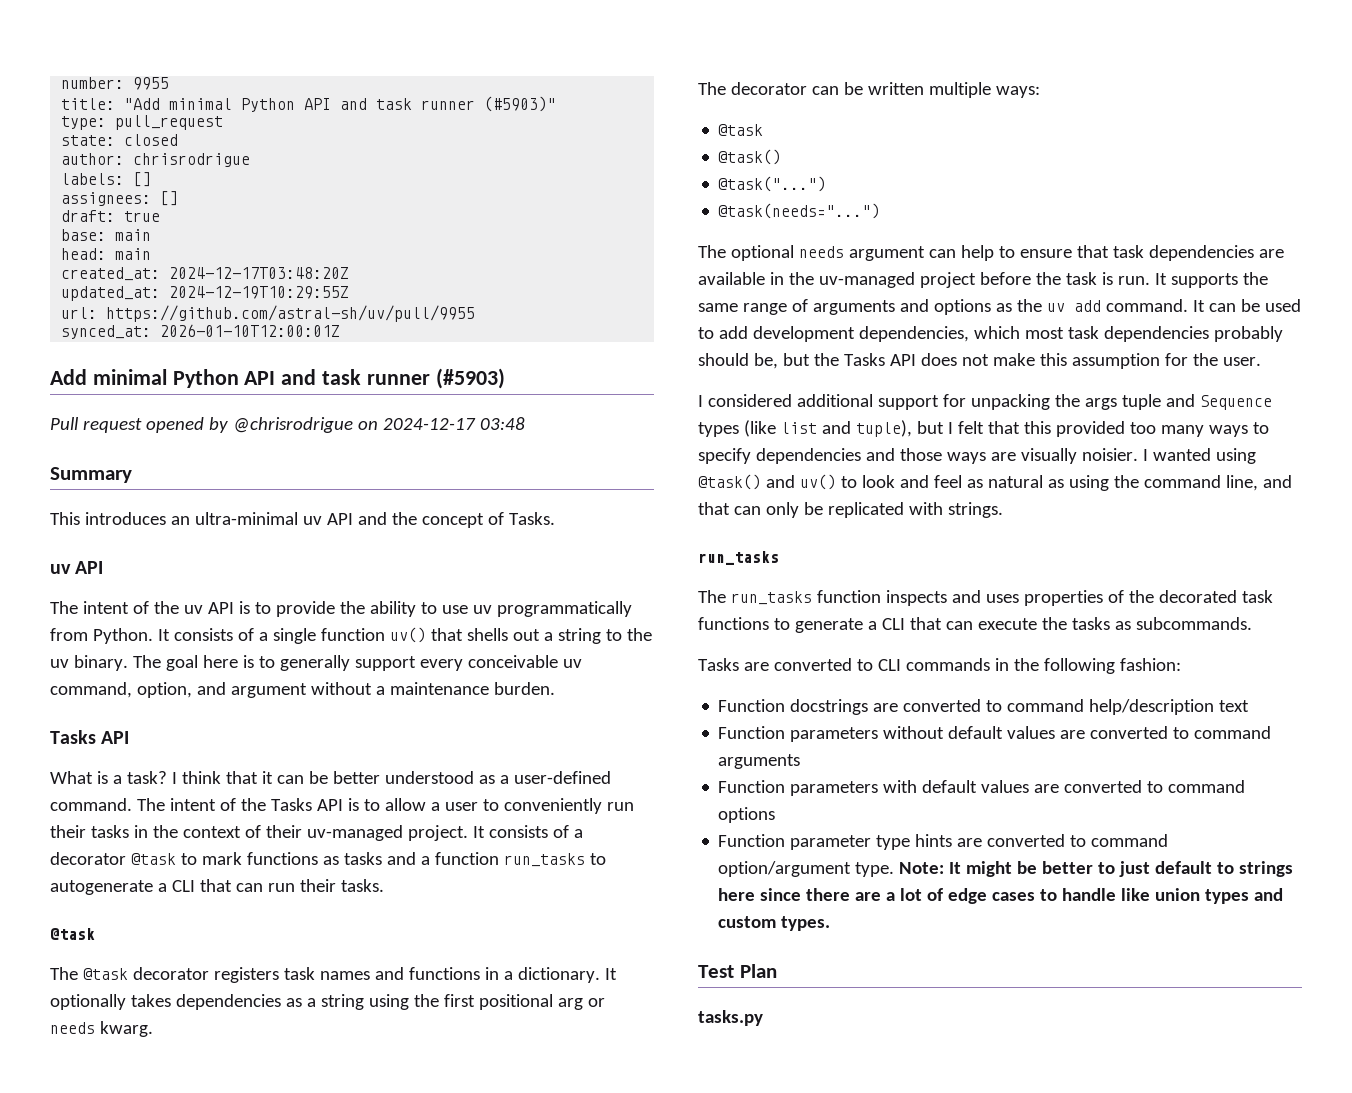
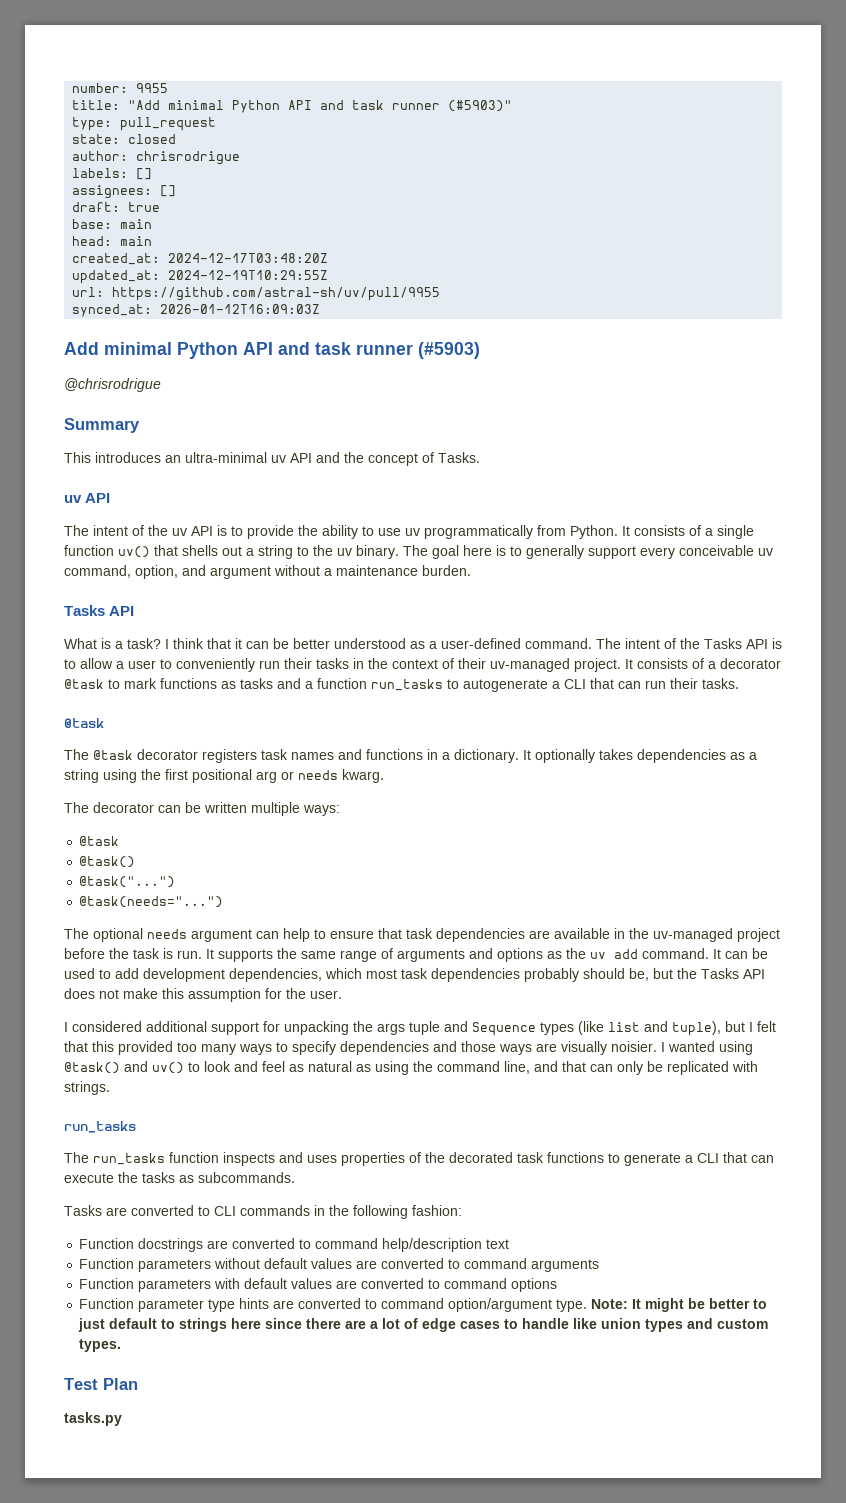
[160,324,341,337] 2026-01-10T12:00:01Z -> [160,304,321,314] 2026-01-12T16:09:03Z
[50,417,525,433] Pull request opened by @chrisrodrigue on 2024-12-17 03:48 -> [64,378,161,392] @chrisrodrigue

